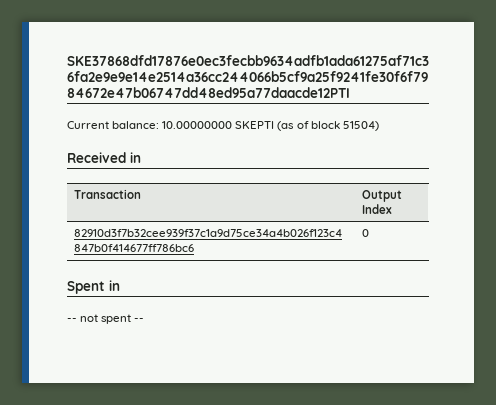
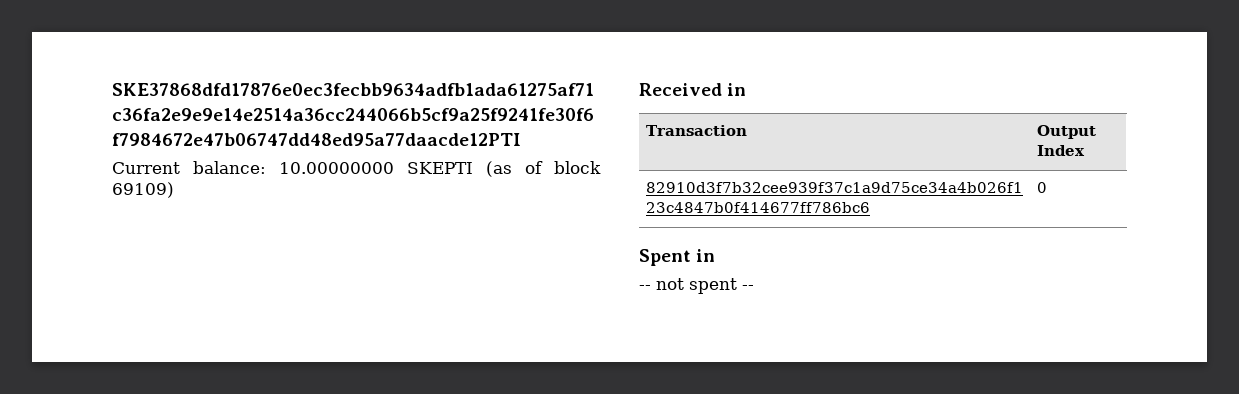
[342,121,379,131] 51504) -> [112,182,174,198] 69109)

